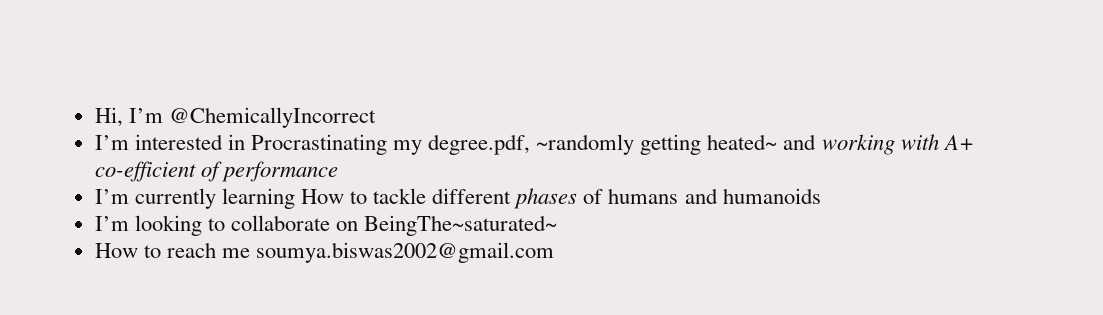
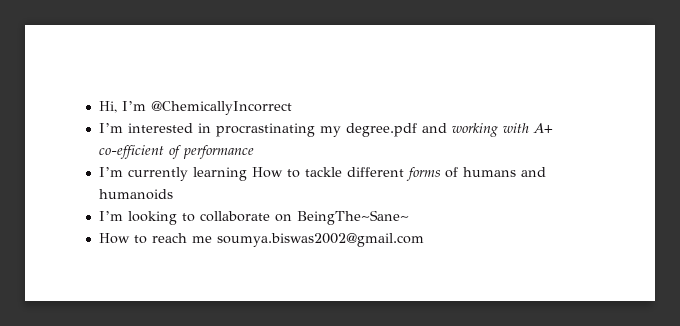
[250,134,778,155] Procrastinating my degree.pdf, ~randomly getting heated~ -> [215,123,417,137] procrastinating my degree.pdf
[514,188,578,209] phases -> [405,167,441,181] forms
[364,215,558,236] BeingThe~saturated~ -> [296,210,409,225] BeingThe~Sane~

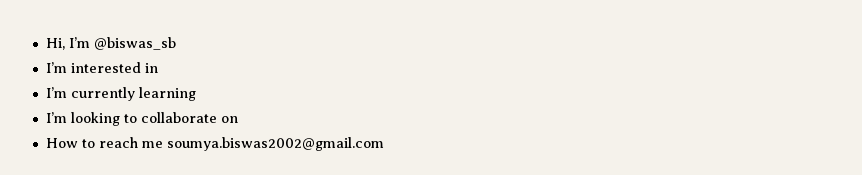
[150,101,292,115] @ChemicallyIncorrect -> [93,37,176,50] @biswas_sb
[215,123,553,137] [98,145,254,159] [98,167,546,181] [98,189,173,200] procrastinating my degree.pdf and working with A+ co-efficient of performance // I’m currently learning How to tackle different forms of humans and humanoids -> [45,87,196,101] // I’m currently learning
[296,210,409,225] BeingThe~Sane~ -> (238, 119) none

